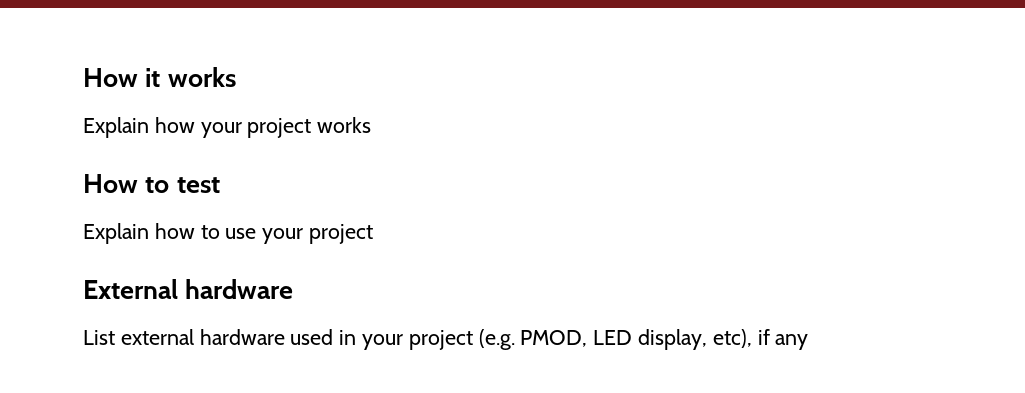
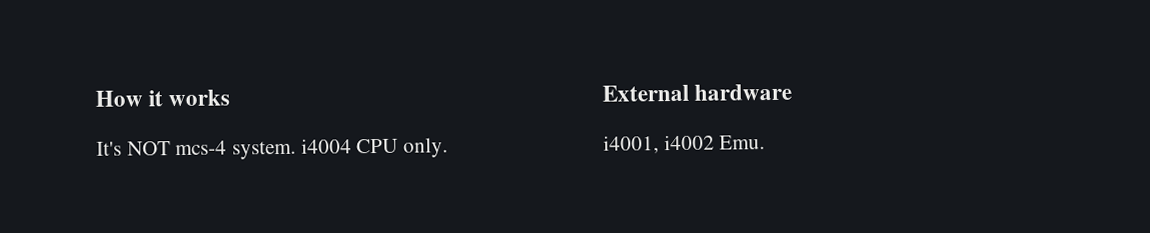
[83,117,372,138] [83,174,220,193] [83,223,374,244] [83,279,294,299] [83,329,809,350] Explain how your project works // How to test // Explain how to use your project // External hardware // List external hardware used in your project (e.g. PMOD, LED display, etc), if any -> [96,137,449,160] [602,83,793,102] [603,134,766,154] It's NOT mcs-4 system. i4004 CPU only. // External hardware // i4001, i4002 Emu.

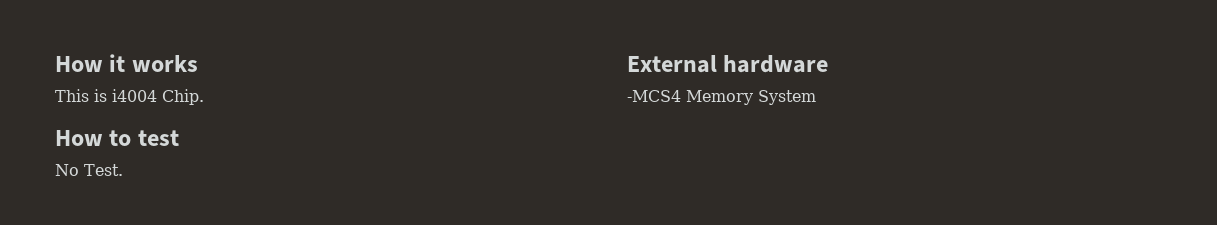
[96,137,449,160] It's NOT mcs-4 system. i4004 CPU only. -> [55,89,204,105] [55,130,179,146] [55,164,123,176] This is i4004 Chip. // How to test // No Test.
[603,134,766,154] i4001, i4002 Emu. -> [627,90,816,105] -MCS4 Memory System

